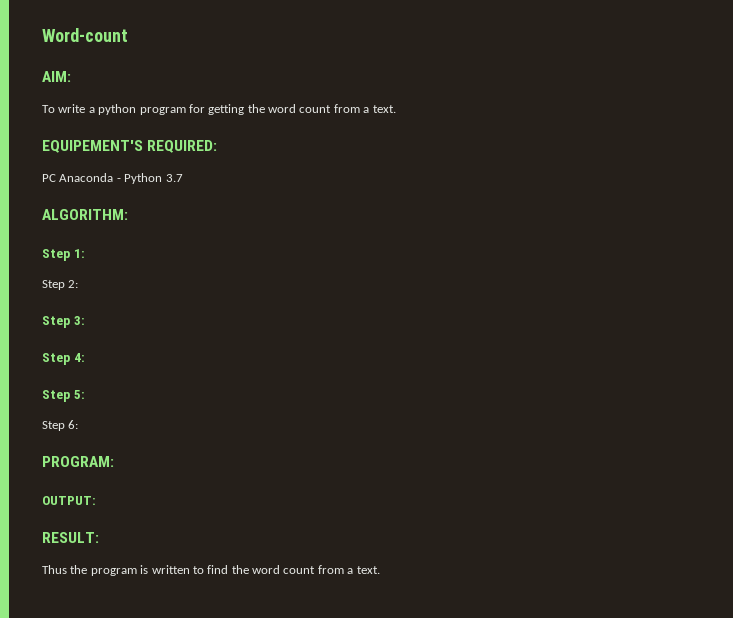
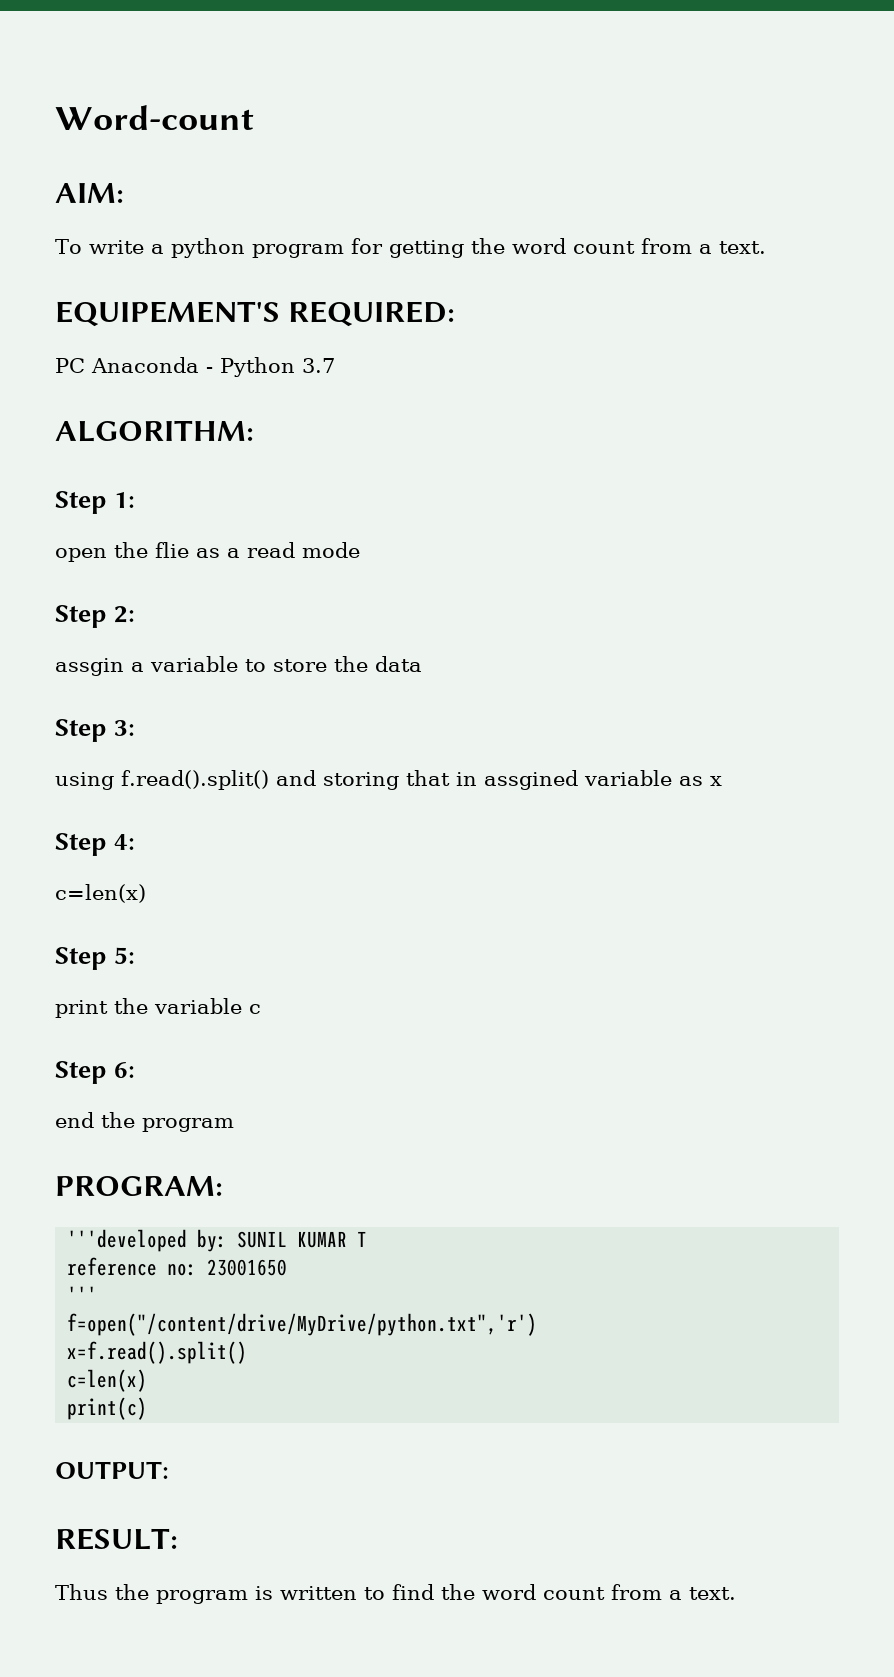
[42,280,79,290] [42,316,85,328] Step 2: // Step 3: -> [55,542,360,562] [55,605,136,628] [55,656,422,676] [55,719,136,742] [55,770,722,790] open the flie as a read mode // Step 2: // assgin a variable to store the data // Step 3: // using f.read().split() and storing that in assgined variable as x
(85, 357) none -> [55,884,146,903] // c=len(x)
[42,420,79,431] [42,456,114,467] Step 6: // PROGRAM: -> [55,998,261,1018] [55,1061,136,1084] [55,1112,234,1132] [55,1176,223,1196] [67,1229,368,1252] [67,1257,288,1276] [67,1286,98,1303] [67,1313,538,1336] [67,1341,248,1364] [67,1369,148,1392] [67,1397,148,1420] print the variable c // Step 6: // end the program // PROGRAM: // '''developed by: SUNIL KUMAR T // reference no: 23001650 // ''' // f=open("/content/drive/MyDrive/python.txt",'r') // x=f.read().split() // c=len(x) // print(c)

